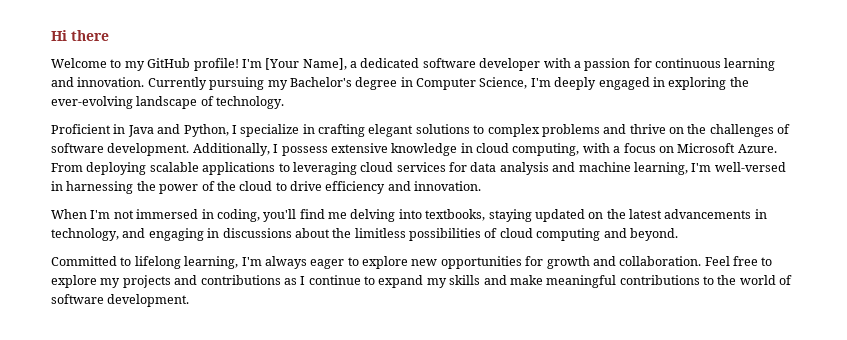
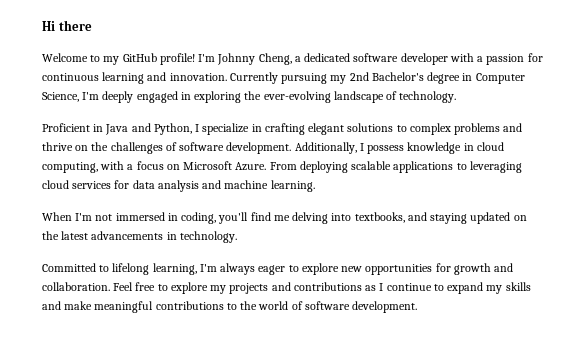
[265,58,347,70] [Your Name], -> [217,53,292,65] Johnny Cheng,
(288, 85) none -> [349,72,369,81] 2nd
[330,143,388,153] extensive -> (405, 149) none
[633,162,786,175] [51,181,482,194] learning, I'm well-versed in harnessing the power of the cloud to drive efficiency and innovation. -> [270,180,315,192] learning.
(486, 215) none -> [407,212,427,221] and
[51,228,678,241] technology, and engaging in discussions about the limitless possibilities of cloud computing and beyond. -> [179,231,237,243] technology.

